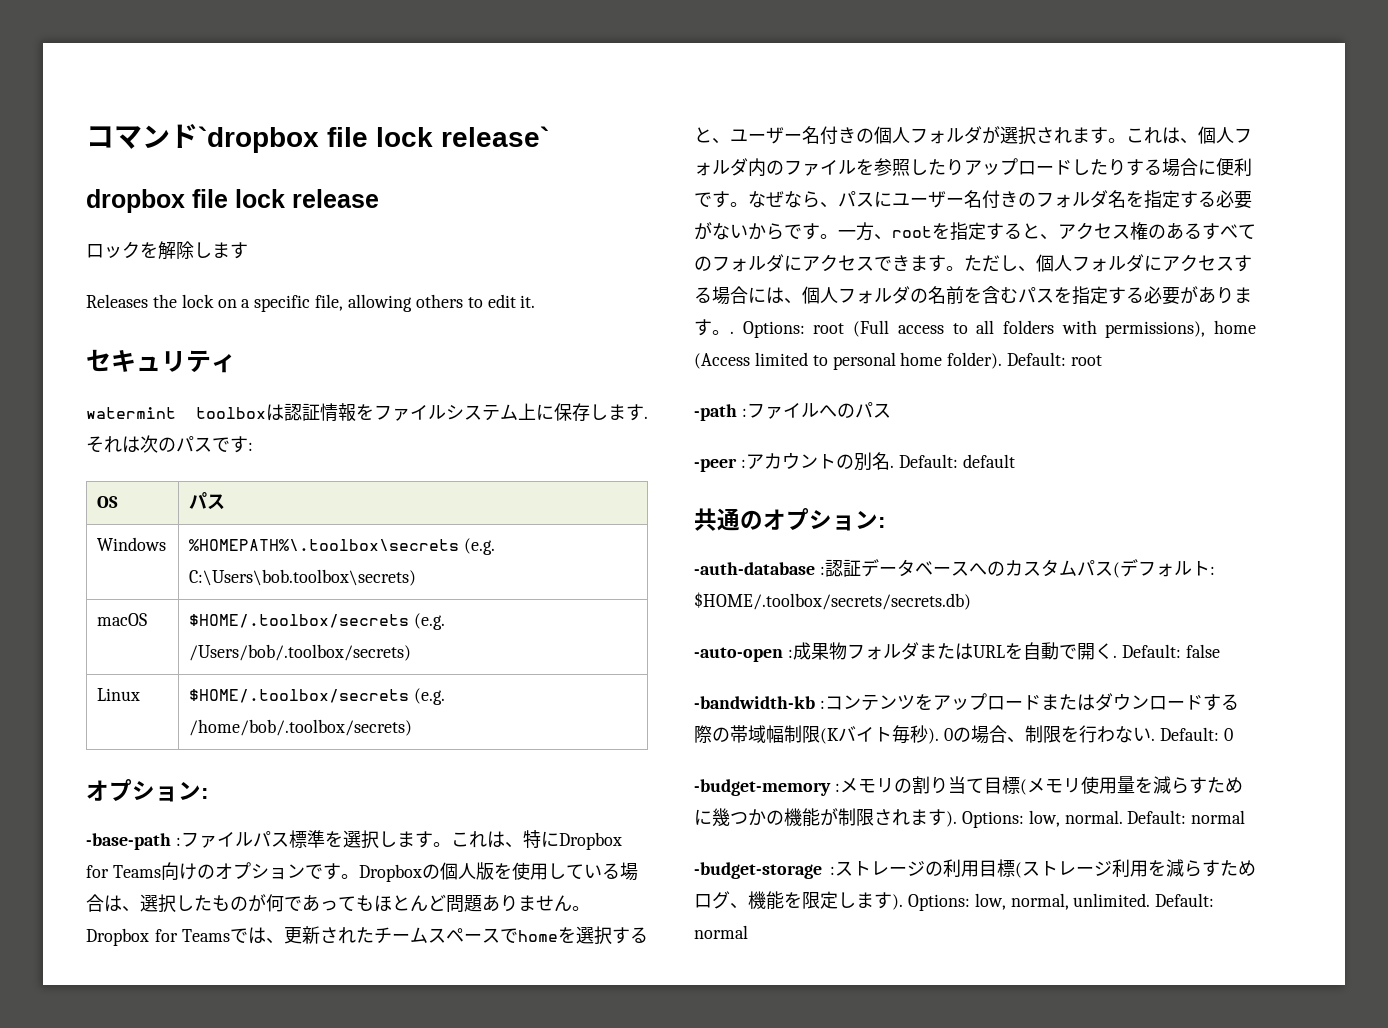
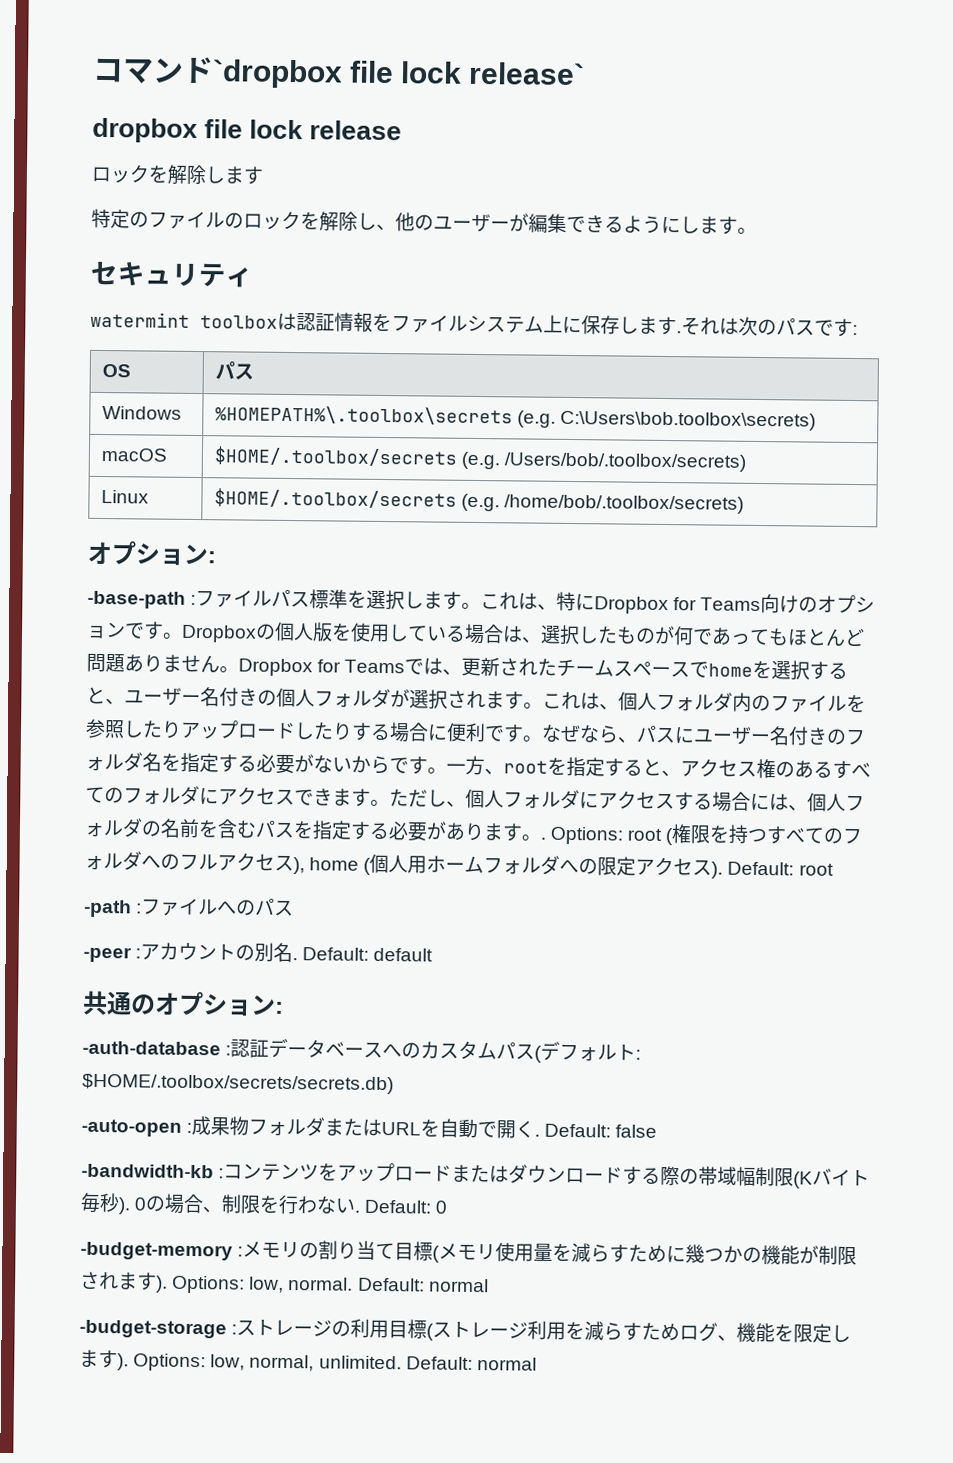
[86,294,536,312] Releases the lock on a specific file, allowing others to edit it. -> [91,208,757,235] 特定のファイルのロックを解除し、他のユーザーが編集できるようにします。
[853,320,1256,338] [694,352,1003,370] (Full access to all folders with permissions), home (Access limited to personal home folder). -> [665,824,863,846] [84,851,724,879] (権限を持つすべてのフォルダへのフルアクセス), home (個人用ホームフォルダへの限定アクセス).

